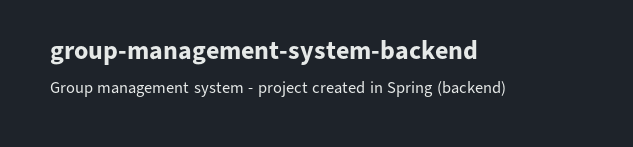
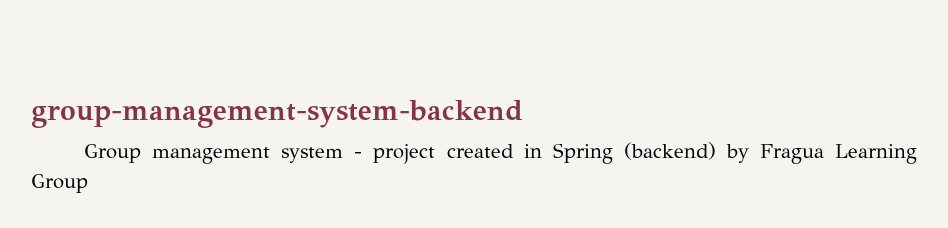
(506, 88) none -> [725,144,917,164] [31,174,88,193] by Fragua Learning Group

